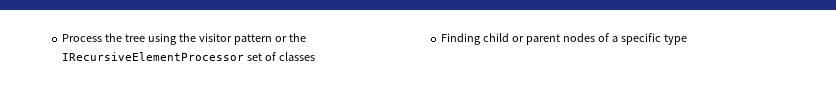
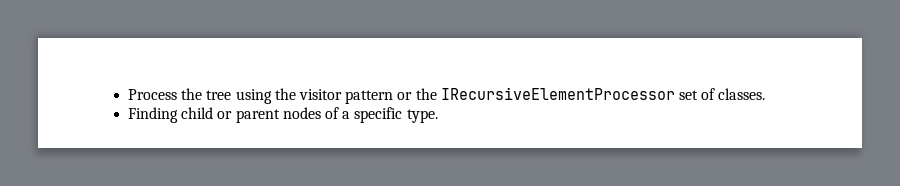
[279,52,316,61] classes -> [718,88,766,100] classes.
[663,34,687,45] type -> [406,109,438,123] type.

